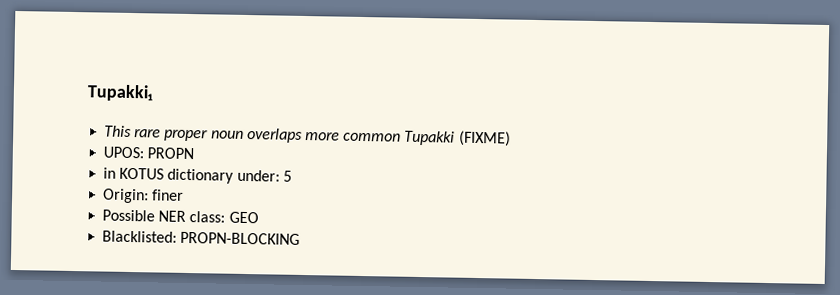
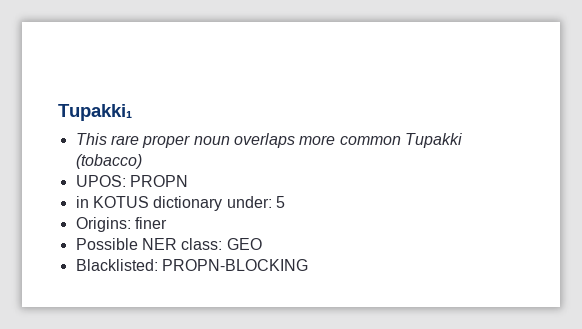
[458,130,511,147] (FIXME) -> [75,154,142,169] (tobacco)
[103,188,150,204] Origin: -> [75,217,131,232] Origins:

